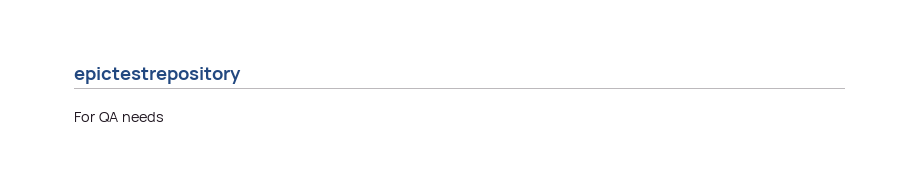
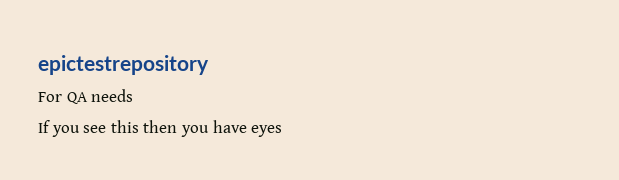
(164, 117) none -> [38,120,283,137] // If you see this then you have eyes

